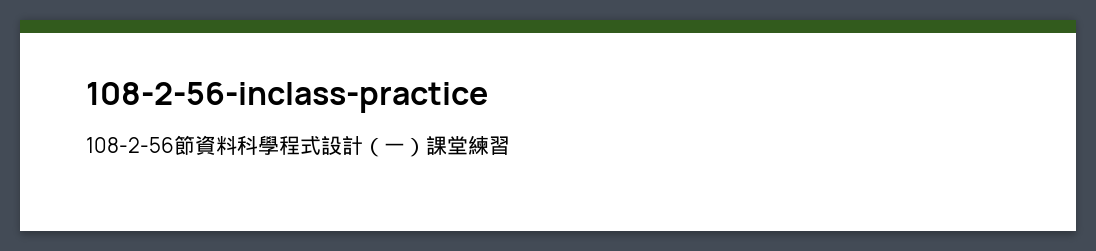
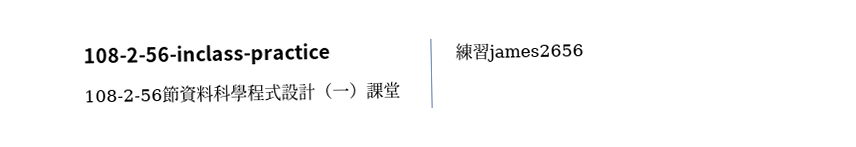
(510, 145) none -> [487,43,584,62] james2656

